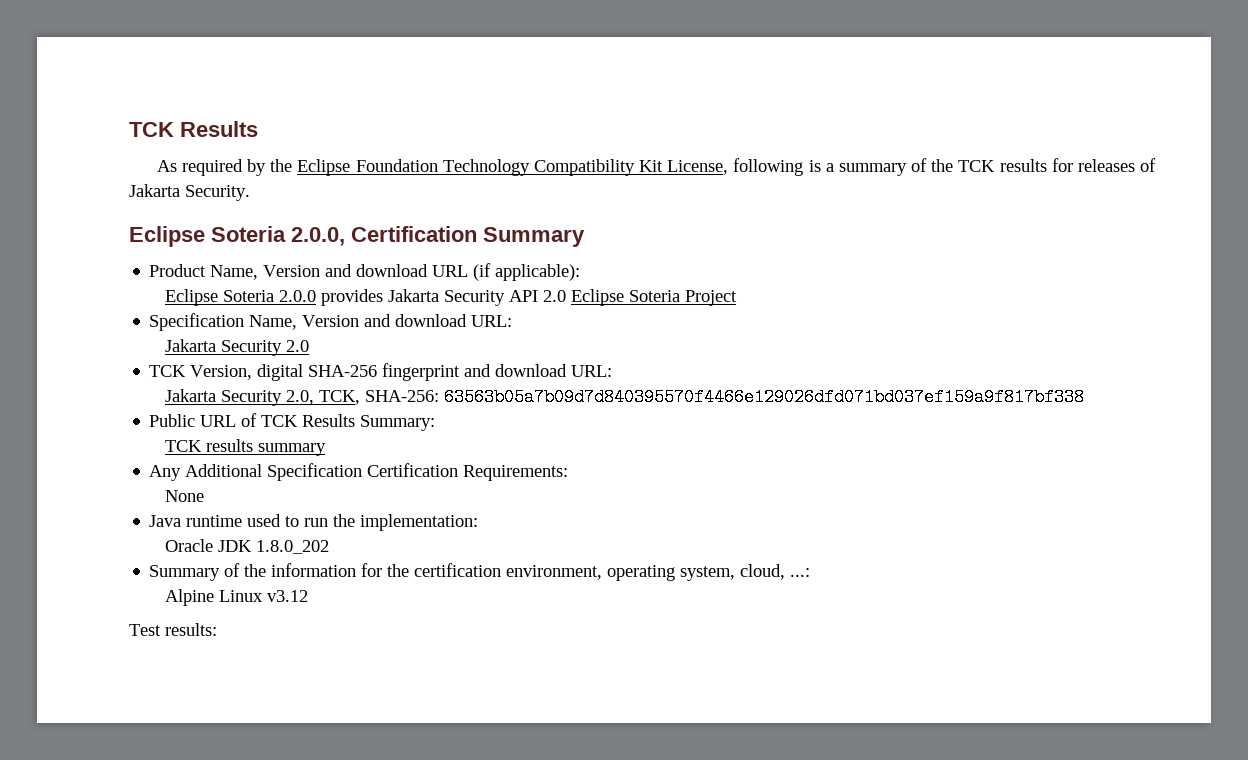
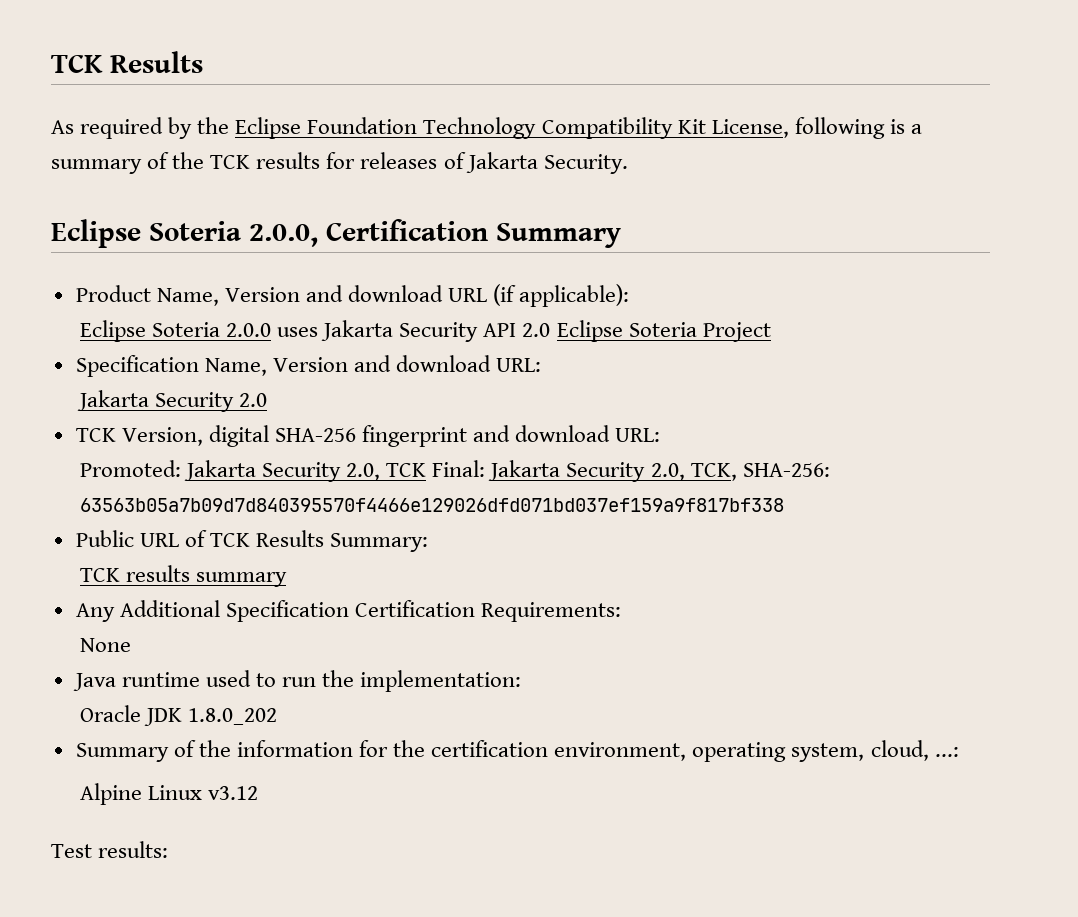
[320,289,383,306] provides -> [277,327,319,337] uses
(613, 371) none -> [79,460,486,482] Promoted: Jakarta Security 2.0, TCK Final:

